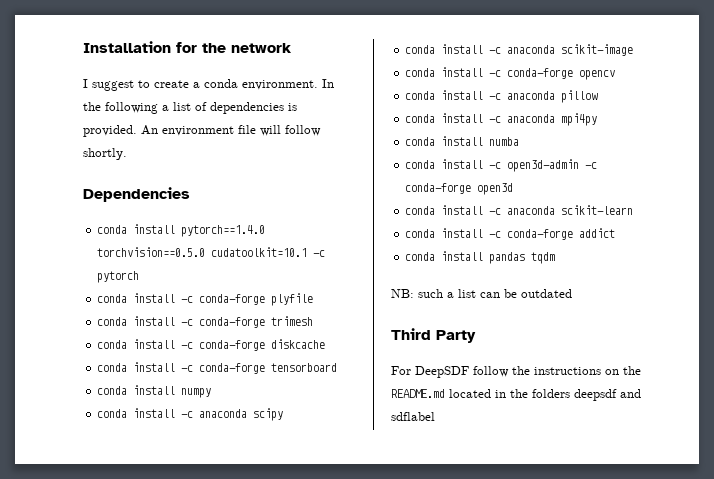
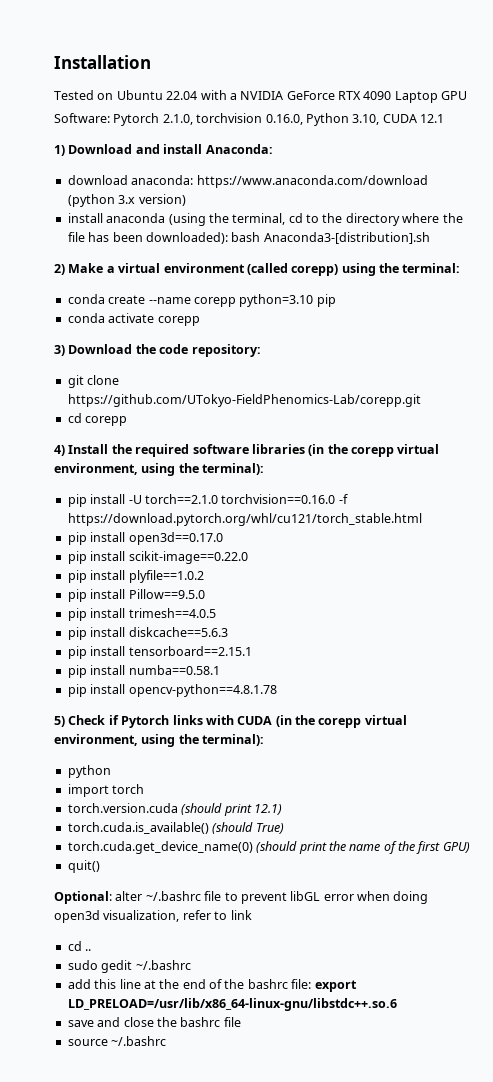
[176,42,292,53] [83,79,334,91] [83,102,297,114] [83,125,321,137] [83,148,127,160] [83,187,190,202] [97,224,266,237] [97,247,326,257] [97,271,140,283] [97,293,314,306] [97,316,314,328] [97,339,326,351] [97,362,338,374] [97,385,212,398] [97,408,284,421] [405,44,634,56] [405,67,616,80] [405,90,599,103] [405,113,598,126] [405,136,520,146] [405,159,598,172] [405,183,514,195] [405,205,634,215] [405,228,616,240] [405,251,556,264] [391,289,572,298] [391,328,476,343] [391,366,641,378] [391,389,641,401] [391,412,435,421] for the network // I suggest to create a conda environment. In the following a list of dependencies is provided. An environment file will follow shortly. // Dependencies // conda install pytorch==1.4.0 torchvision==0.5.0 cudatoolkit=10.1 -c pytorch // conda install -c conda-forge plyfile // conda install -c conda-forge trimesh // conda install -c conda-forge diskcache // conda install -c conda-forge tensorboard // conda install numpy // conda install -c anaconda scipy // conda install -c anaconda scikit-image // conda install -c conda-forge opencv // conda install -c anaconda pillow // conda install -c anaconda mpi4py // conda install numba // conda install -c open3d-admin -c conda-forge open3d // conda install -c anaconda scikit-learn // conda install -c conda-forge addict // conda install pandas tqdm // NB: such a list can be outdated // Third Party // For DeepSDF follow the instructions on the README.md located in the folders deepsdf and sdflabel -> [54,90,468,103] [54,113,444,126] [54,144,273,156] [67,175,428,188] [67,194,186,207] [67,213,463,226] [67,232,430,244] [54,263,461,276] [67,294,336,307] [67,313,200,326] [54,344,261,357] [67,375,120,388] [67,394,421,407] [67,413,128,426] [54,444,440,457] [54,463,265,476] [67,494,348,507] [67,513,422,526] [67,532,223,545] [67,551,248,564] [67,570,204,583] [67,589,205,602] [67,608,216,621] [67,627,228,640] [67,646,252,659] [67,665,220,678] [67,684,277,697] [54,715,407,728] [54,734,265,747] [67,765,111,778] [67,784,145,797] [67,803,282,816] [67,822,284,834] [67,841,470,854] [67,860,100,873] [54,891,429,904] [54,910,252,923] [67,941,92,951] [67,960,191,973] [67,979,357,992] [67,998,397,1011] [67,1017,241,1027] [67,1036,167,1046] // Tested on Ubuntu 22.04 with a NVIDIA GeForce RTX 4090 Laptop GPU // Software: Pytorch 2.1.0, torchvision 0.16.0, Python 3.10, CUDA 12.1 // 1) Download and install Anaconda: // download anaconda: https://www.anaconda.com/download (python 3.x version) // install anaconda (using the terminal, cd to the directory where the file has been downloaded): bash Anaconda3-[distribution].sh // 2) Make a virtual environment (called corepp) using the terminal: // conda create --name corepp python=3.10 pip // conda activate corepp // 3) Download the code repository: // git clone https://github.com/UTokyo-FieldPhenomics-Lab/corepp.git // cd corepp // 4) Install the required software libraries (in the corepp virtual environment, using the terminal): // pip install -U torch==2.1.0 torchvision==0.16.0 -f https://download.pytorch.org/whl/cu121/torch_stable.html // pip install open3d==0.17.0 // pip install scikit-image==0.22.0 // pip install plyfile==1.0.2 // pip install Pillow==9.5.0 // pip install trimesh==4.0.5 // pip install diskcache==5.6.3 // pip install tensorboard==2.15.1 // pip install numba==0.58.1 // pip install opencv-python==4.8.1.78 // 5) Check if Pytorch links with CUDA (in the corepp virtual environment, using the terminal): // python // import torch // torch.version.cuda (should print 12.1) // torch.cuda.is_available() (should True) // torch.cuda.get_device_name(0) (should print the name of the first GPU) // quit() // Optional: alter ~/.bashrc file to prevent libGL error when doing open3d visualization, refer to link // cd .. // sudo gedit ~/.bashrc // add this line at the end of the bashrc file: export LD_PRELOAD=/usr/lib/x86_64-linux-gnu/libstdc++.so.6 // save and close the bashrc file // source ~/.bashrc

